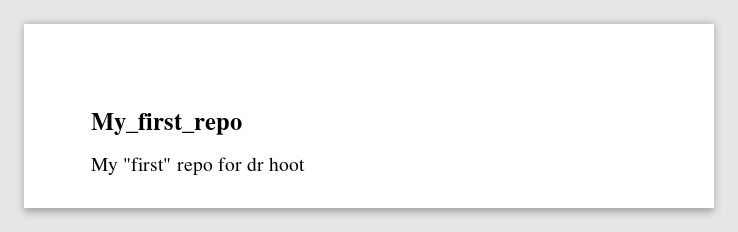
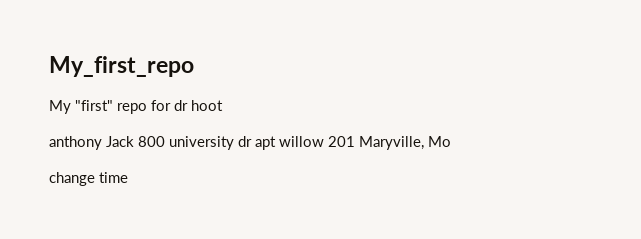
(306, 164) none -> [49,136,451,150] [49,172,128,186] // anthony Jack 800 university dr apt willow 201 Maryville, Mo // change time

